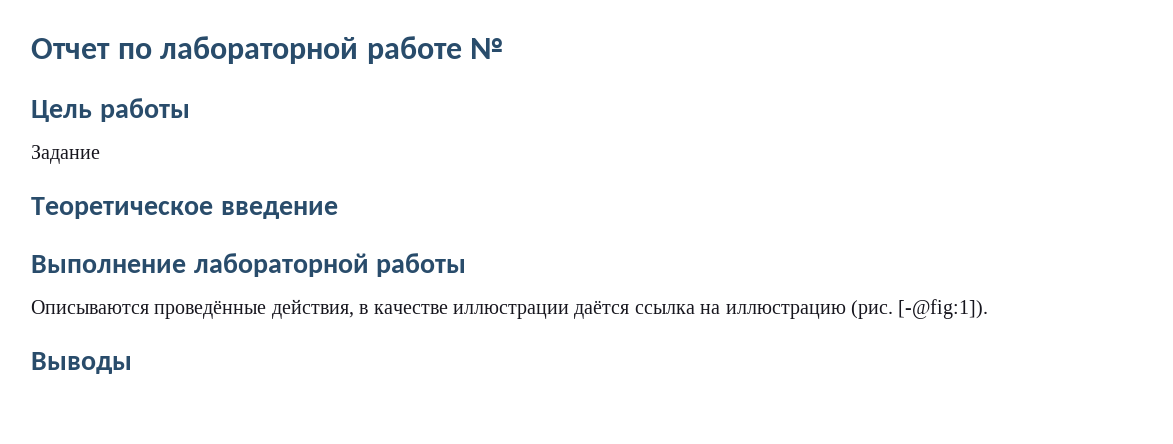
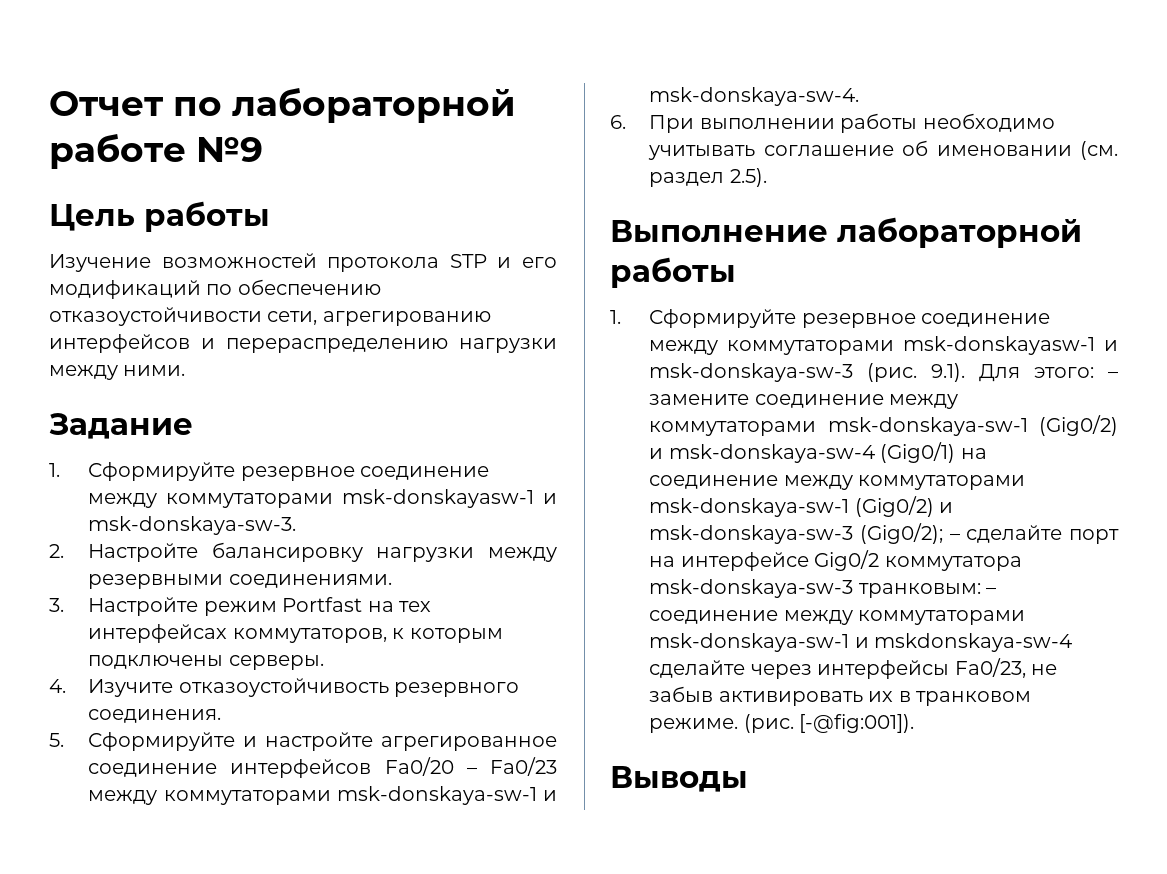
[470,38,504,59] № -> [196,137,263,162] №9
[31,145,100,164] [31,197,338,219] [31,253,467,277] [31,299,989,319] Задание // Теоретическое введение // Выполнение лабораторной работы // Описываются проведённые действия, в качестве иллюстрации даётся ссылка на иллюстрацию (рис. [-@fig:1]). -> [49,253,558,272] [49,279,381,299] [49,307,491,326] [49,334,557,353] [49,365,186,380] [49,413,193,439] [49,462,490,481] [88,489,557,508] [88,516,297,535] [49,542,557,562] [88,574,392,589] [49,597,431,616] [88,624,503,643] [88,655,324,670] [49,678,520,697] [88,709,222,723] [49,732,557,751] [88,757,557,778] [88,786,557,805] [649,87,860,106] [610,113,1055,133] [648,140,1118,160] [649,168,767,187] [610,217,1082,248] [610,257,736,288] [610,309,1051,328] [649,336,1118,355] [649,363,1118,382] [649,394,959,409] [649,415,1118,436] [649,442,987,463] [649,475,1026,490] [649,496,954,517] [649,523,1119,544] [649,550,1022,571] [649,579,997,598] [649,610,1026,625] [649,633,1073,652] [649,658,1057,679] [649,686,1031,706] [649,714,915,733] Изучение возможностей протокола STP и его модификаций по обеспечению отказоустойчивости сети, агрегированию интерфейсов и перераспределению нагрузки между ними. // Задание // 1. Сформируйте резервное соединение между коммутаторами msk-donskayasw-1 и msk-donskaya-sw-3. // 2. Настройте балансировку нагрузки между резервными соединениями. // 3. Настройте режим Portfast на тех интерфейсах коммутаторов, к которым подключены серверы. // 4. Изучите отказоустойчивость резервного соединения. // 5. Сформируйте и настройте агрегированное соединение интерфейсов Fa0/20 – Fa0/23 между коммутаторами msk-donskaya-sw-1 и msk-donskaya-sw-4. // 6. При выполнении работы необходимо учитывать соглашение об именовании (см. раздел 2.5). // Выполнение лабораторной работы // 1. Сформируйте резервное соединение между коммутаторами msk-donskayasw-1 и msk-donskaya-sw-3 (рис. 9.1). Для этого: – замените соединение между коммутаторами msk-donskaya-sw-1 (Gig0/2) и msk-donskaya-sw-4 (Gig0/1) на соединение между коммутаторами msk-donskaya-sw-1 (Gig0/2) и msk-donskaya-sw-3 (Gig0/2); – сделайте порт на интерфейсе Gig0/2 коммутатора msk-donskaya-sw-3 транковым: – соединение между коммутаторами msk-donskaya-sw-1 и mskdonskaya-sw-4 сделайте через интерфейсы Fa0/23, не забыв активировать их в транковом режиме. (рис. [-@fig:001]).

